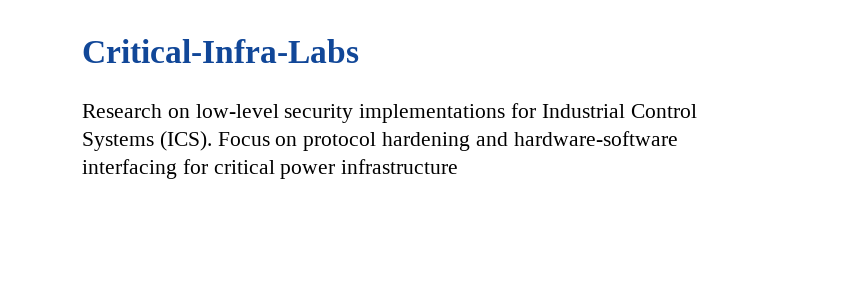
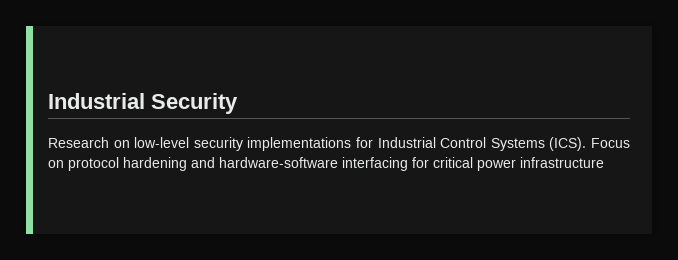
[82,39,359,63] Critical-Infra-Labs -> [48,93,238,114] Industrial Security

